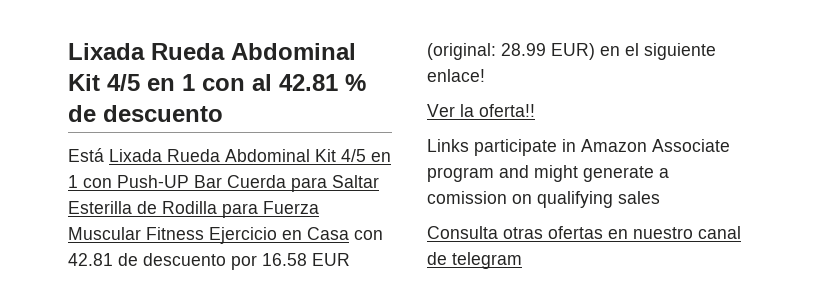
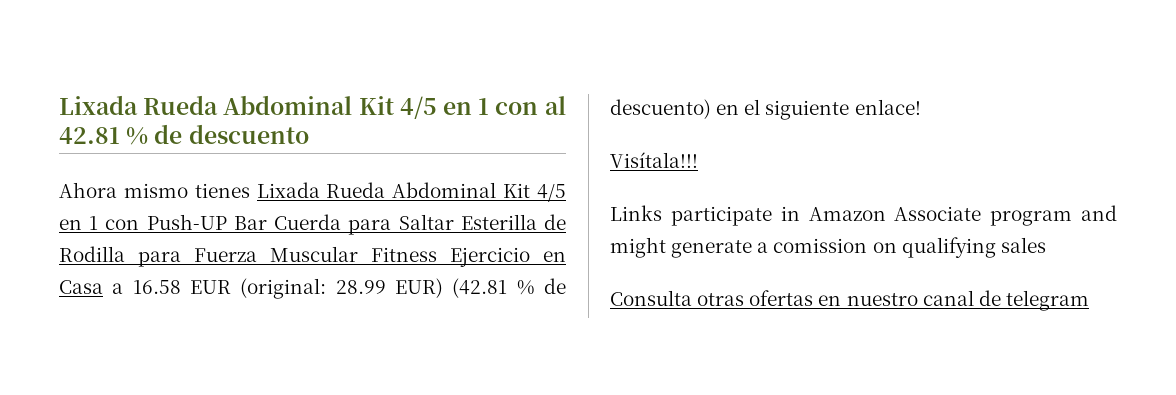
[68,148,104,162] Está -> [59,182,250,198] Ahora mismo tienes
[354,230,383,240] [68,253,257,270] con 42.81 de descuento por -> [112,283,124,294] a
(595, 51) none -> [452,278,566,298] [610,99,711,119] (42.81 % de descuento)
[427,104,535,117] Ver la oferta!! -> [610,152,698,168] Visítala!!!

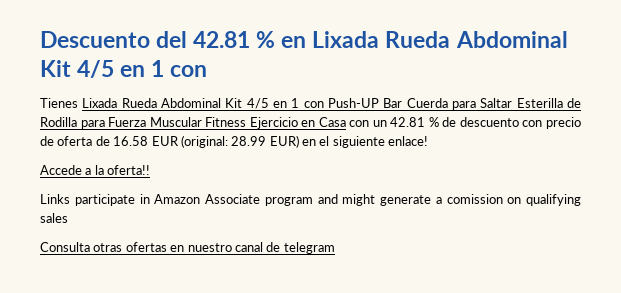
[59,95,566,119] [59,124,309,145] [59,182,250,198] Lixada Rueda Abdominal Kit 4/5 en 1 con al 42.81 % de descuento // Ahora mismo tienes -> [40,31,568,48] [40,60,208,78] [40,98,78,108] Descuento del 42.81 % en Lixada Rueda Abdominal Kit 4/5 en 1 con // Tienes
[112,283,124,294] a -> [349,117,582,129] [40,136,110,146] con un 42.81 % de descuento con precio de oferta de
[452,278,566,298] [610,99,711,119] (42.81 % de descuento) -> (299, 141) none
[610,152,698,168] Visítala!!! -> [40,165,151,175] Accede a la oferta!!

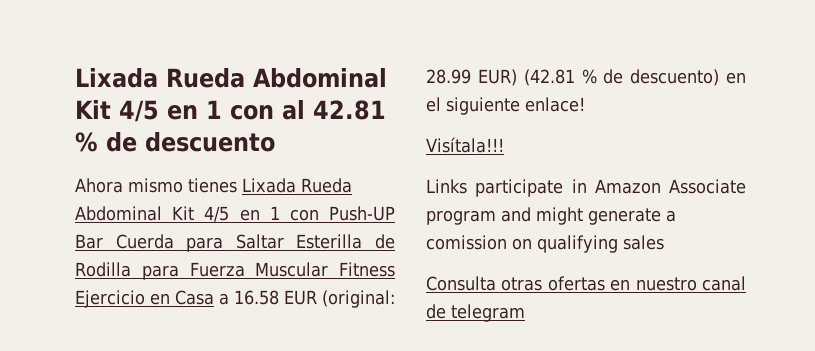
[40,31,568,48] [40,60,208,78] [40,98,78,108] Descuento del 42.81 % en Lixada Rueda Abdominal Kit 4/5 en 1 con // Tienes -> [75,68,387,88] [75,100,386,122] [75,132,275,152] [75,178,237,193] Lixada Rueda Abdominal Kit 4/5 en 1 con al 42.81 % de descuento // Ahora mismo tienes
[349,117,582,129] [40,136,110,146] con un 42.81 % de descuento con precio de oferta de -> [219,293,229,305] a
(299, 141) none -> [523,69,720,86] (42.81 % de descuento)
[40,165,151,175] Accede a la oferta!! -> [426,137,504,153] Visítala!!!

